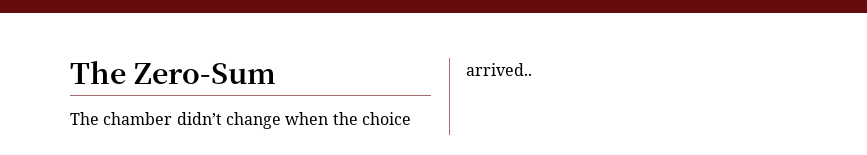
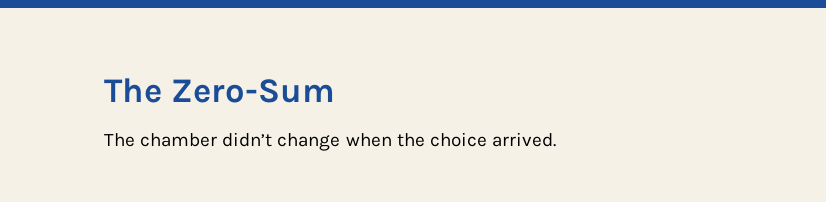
[466,63,532,76] arrived.. -> [491,132,556,147] arrived.

